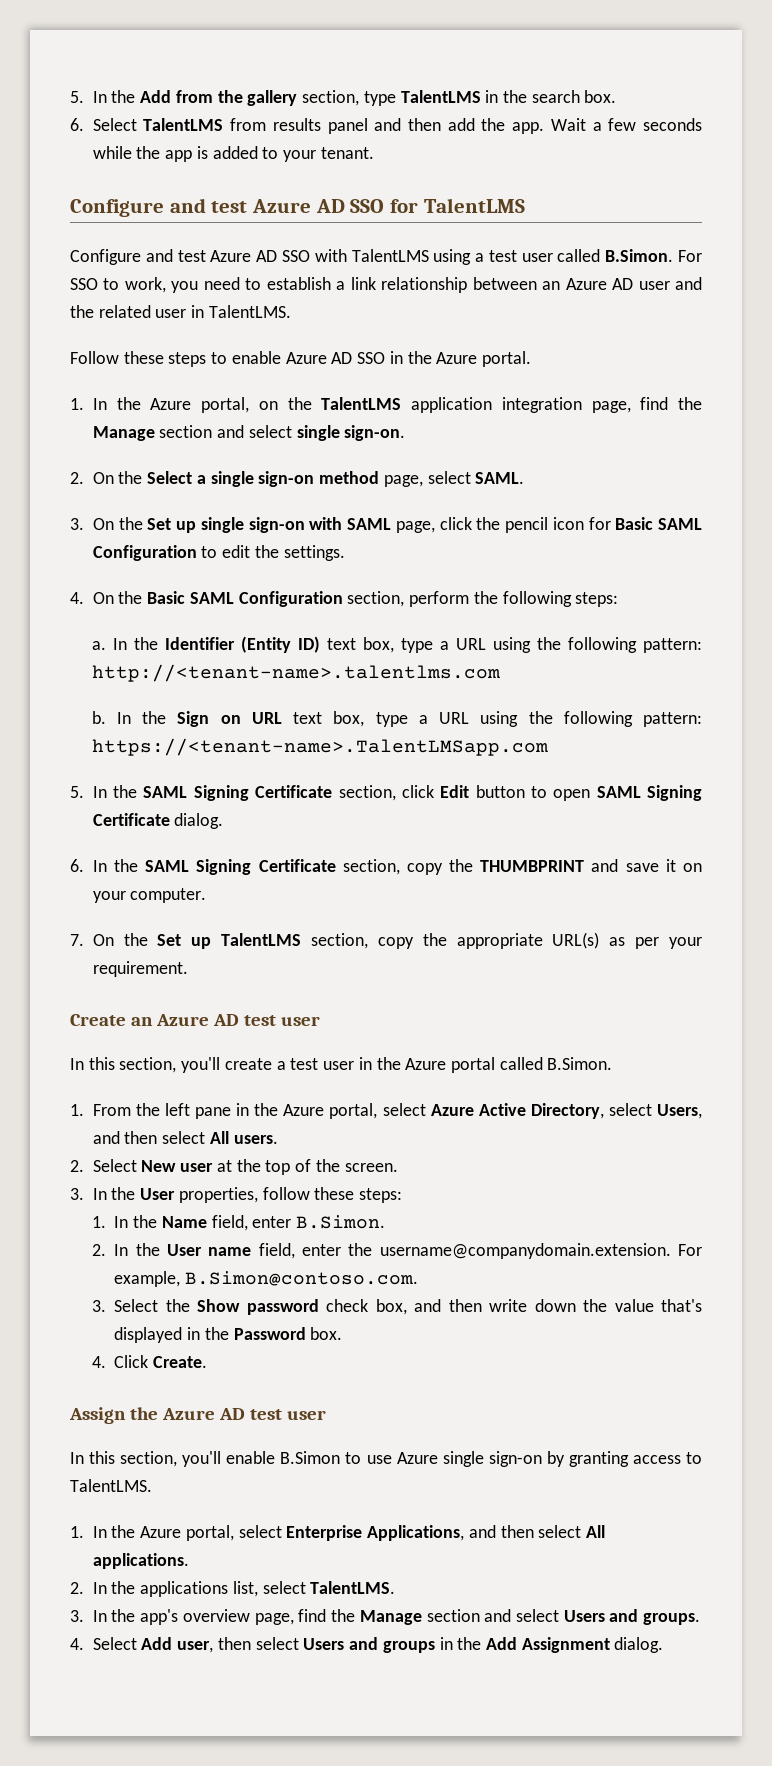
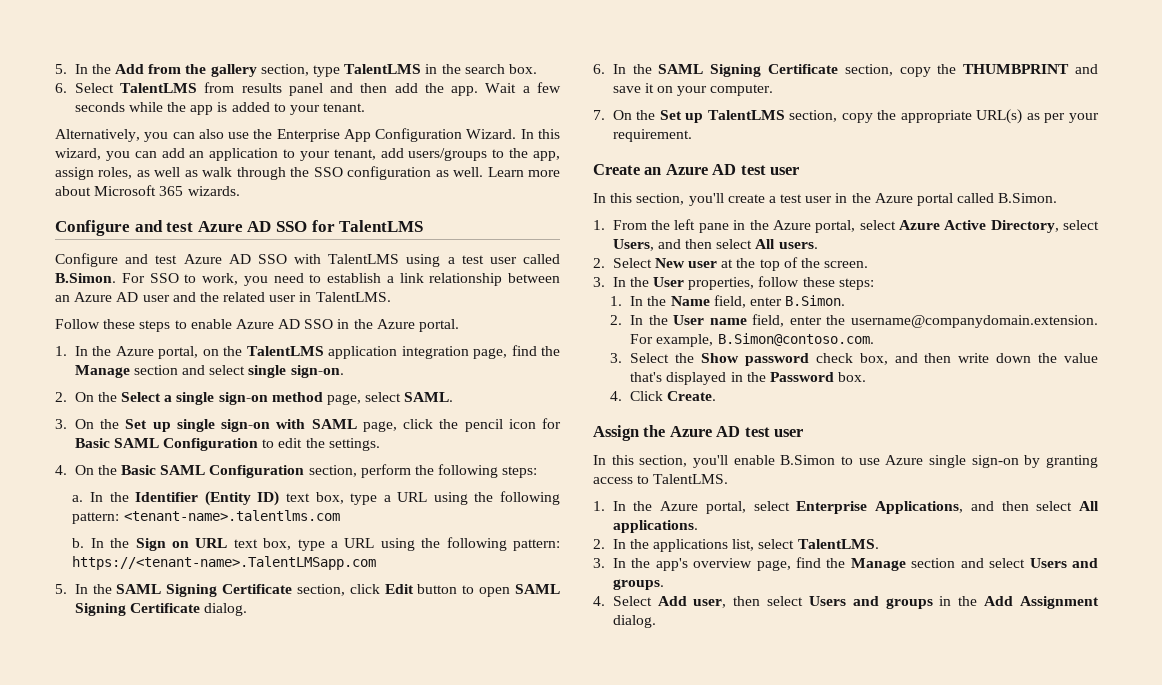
(374, 153) none -> [55,128,560,142] [55,148,561,161] [55,166,560,180] [55,185,240,196] // Alternatively, you can also use the Enterprise App Configuration Wizard. In this wizard, you can add an application to your tenant, add users/groups to the app, assign roles, as well as walk through the SSO configuration as well. Learn more about Microsoft 365 wizards.
[91,664,500,682] http://<tenant-name>.talentlms.com -> [123,510,340,521] <tenant-name>.talentlms.com

